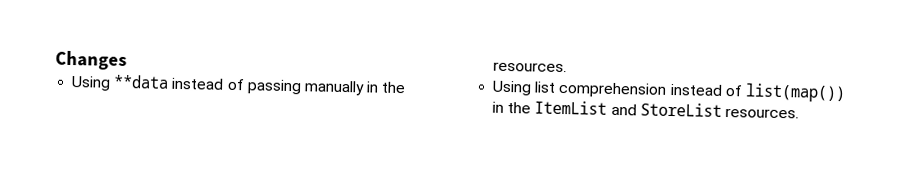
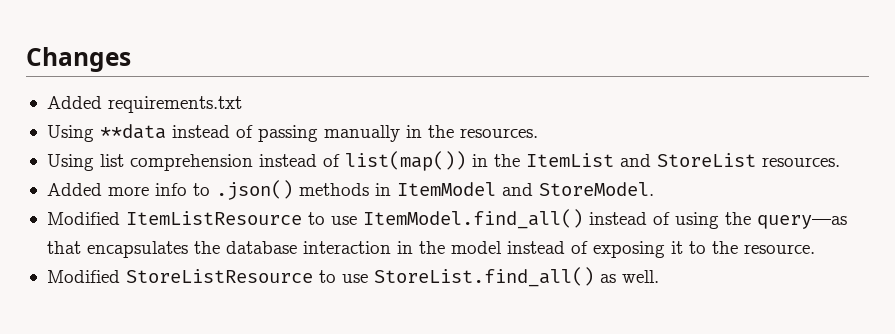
(127, 60) none -> [46,96,242,113] // Added requirements.txt
(799, 113) none -> [46,180,654,200] [46,209,847,229] [46,241,815,258] [46,267,659,287] // Added more info to .json() methods in ItemModel and StoreModel. // Modified ItemListResource to use ItemModel.find_all() instead of using the query—as that encapsulates the database interaction in the model instead of exposing it to the resource. // Modified StoreListResource to use StoreList.find_all() as well.

